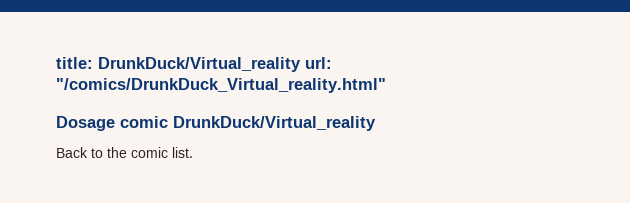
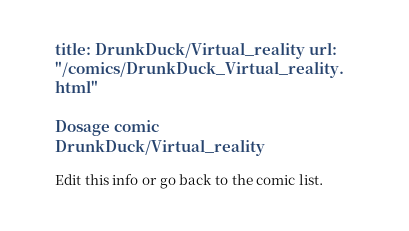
[56,147,88,158] Back -> [55,174,213,189] Edit this info or go back

